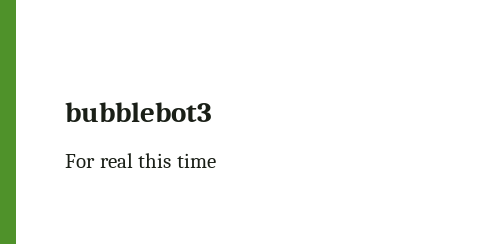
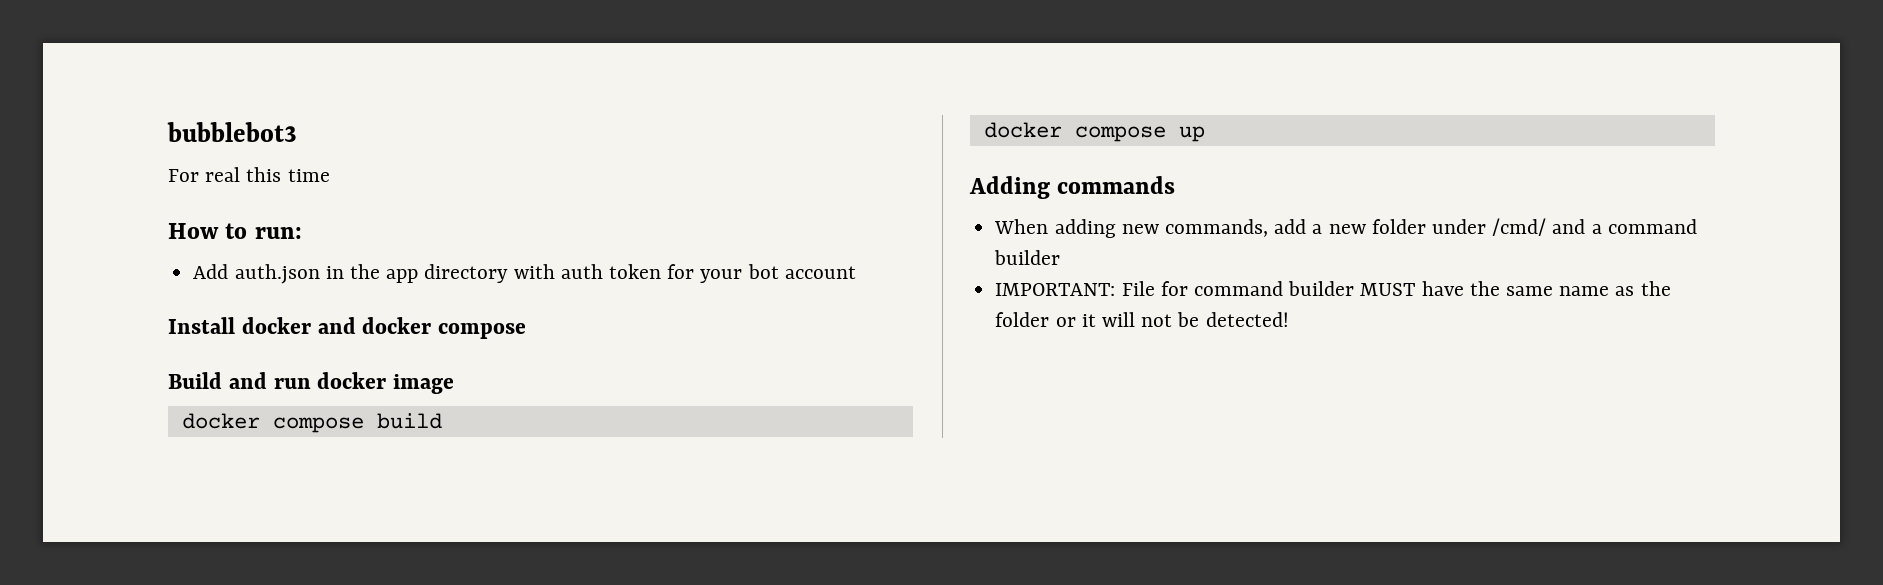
(216, 160) none -> [168,223,302,239] [193,264,856,284] [168,317,526,339] [168,372,454,394] [181,413,442,433] [983,122,1205,142] [969,176,1176,199] [994,218,1697,238] [994,250,1061,265] [995,281,1671,296] [995,312,1289,327] // How to run: // Add auth.json in the app directory with auth token for your bot account // Install docker and docker compose // Build and run docker image // docker compose build // docker compose up // Adding commands // When adding new commands, add a new folder under /cmd/ and a command builder // IMPORTANT: File for command builder MUST have the same name as the folder or it will not be detected!

